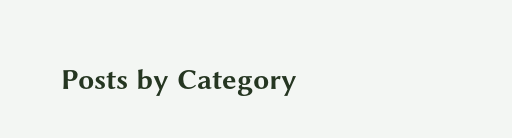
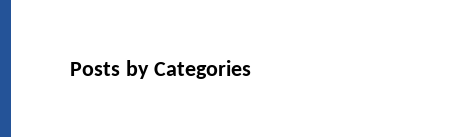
[176,70,297,96] Category -> [153,60,251,79] Categories

